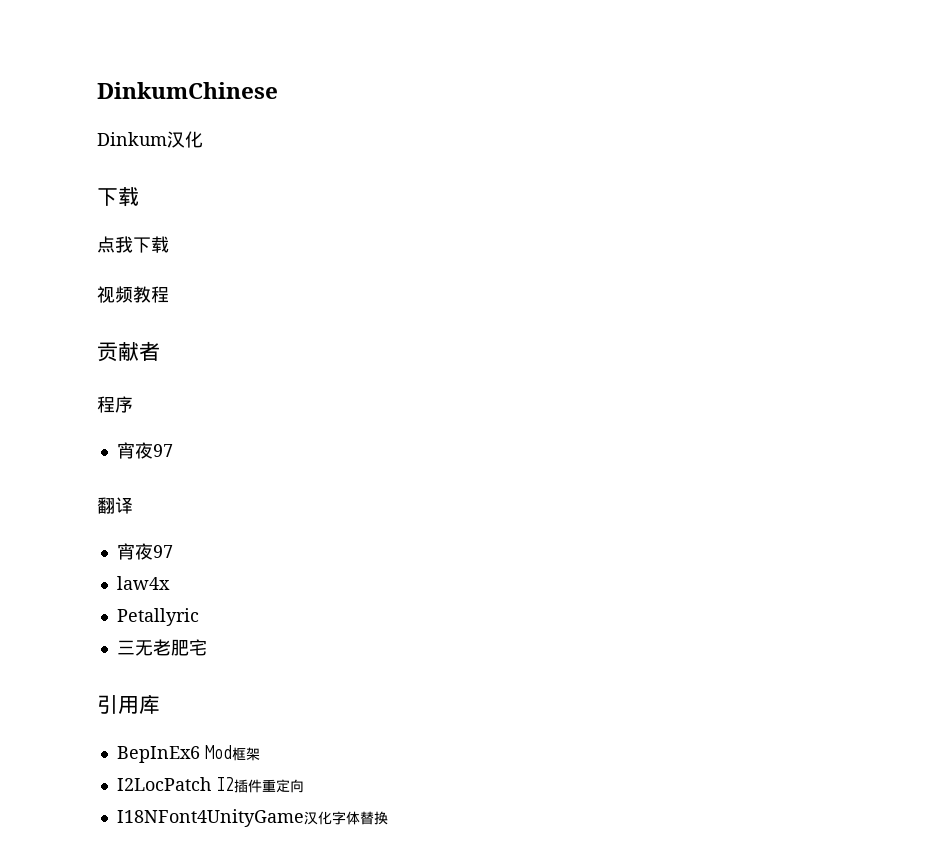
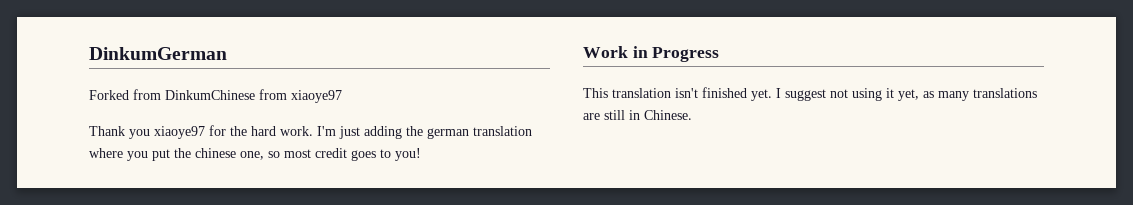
[97,82,278,99] [97,131,203,148] [97,187,139,207] [97,236,169,253] [97,286,169,303] [97,341,160,362] [97,396,133,413] [116,442,173,459] [97,497,133,514] [116,543,173,560] [116,576,170,590] [116,608,199,626] [116,639,207,656] [97,694,160,714] [116,745,260,763] [116,777,304,793] [116,809,388,827] DinkumChinese // Dinkum汉化 // 下载 // 点我下载 // 视频教程 // 贡献者 // 程序 // 宵夜97 // 翻译 // 宵夜97 // law4x // Petallyric // 三无老肥宅 // 引用库 // BepInEx6 Mod框架 // I2LocPatch I2插件重定向 // I18NFont4UnityGame汉化字体替换 -> [89,47,227,60] [89,89,342,103] [89,125,532,139] [89,148,421,161] [583,46,720,62] [583,87,1037,101] [583,110,692,120] DinkumGerman // Forked from DinkumChinese from xiaoye97 // Thank you xiaoye97 for the hard work. I'm just adding the german translation where you put the chinese one, so most credit goes to you! // Work in Progress // This translation isn't finished yet. I suggest not using it yet, as many translations are still in Chinese.

